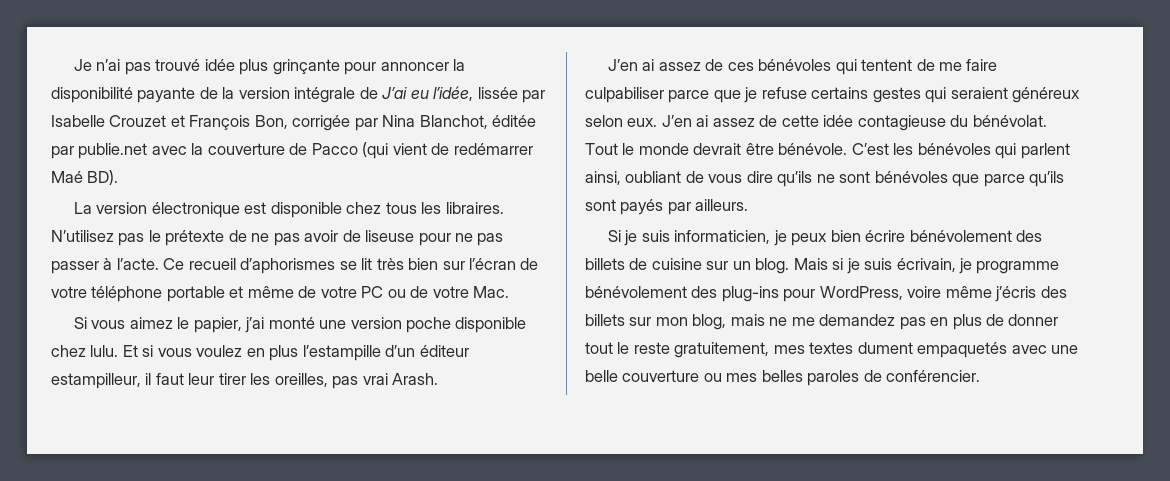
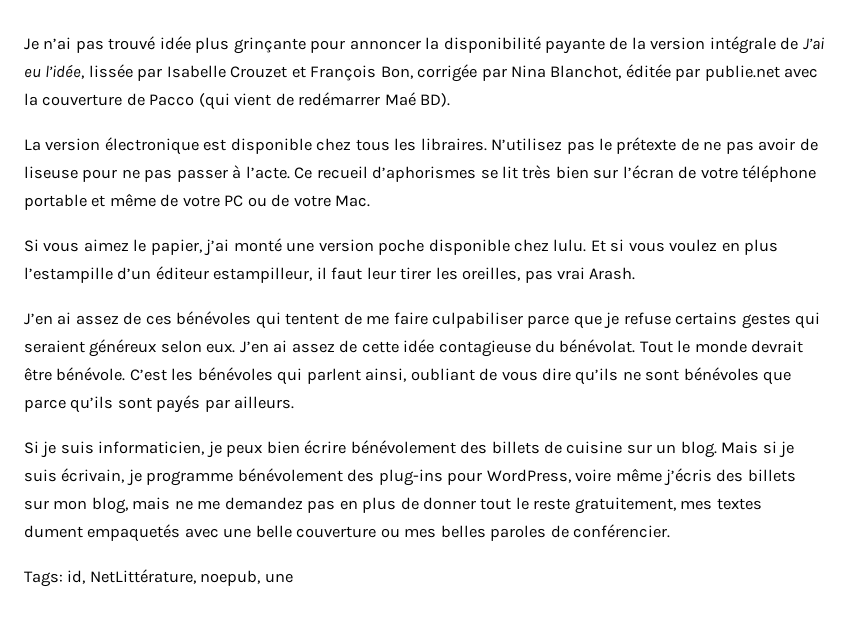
(981, 376) none -> [24,569,293,587] // Tags: id, NetLittérature, noepub, une

